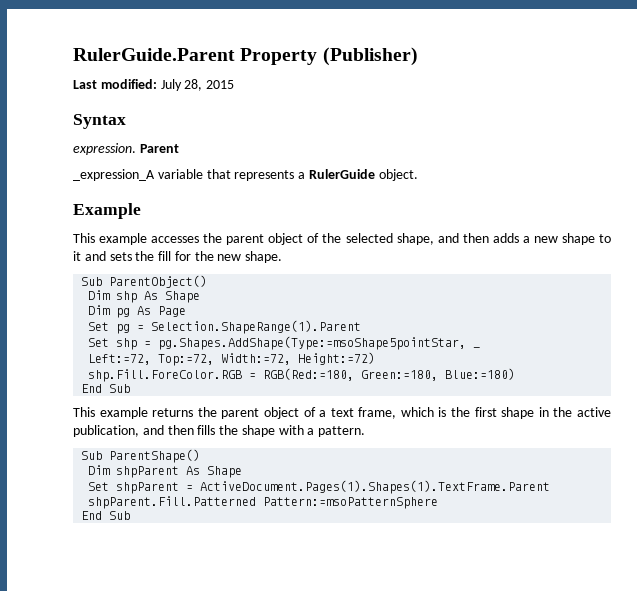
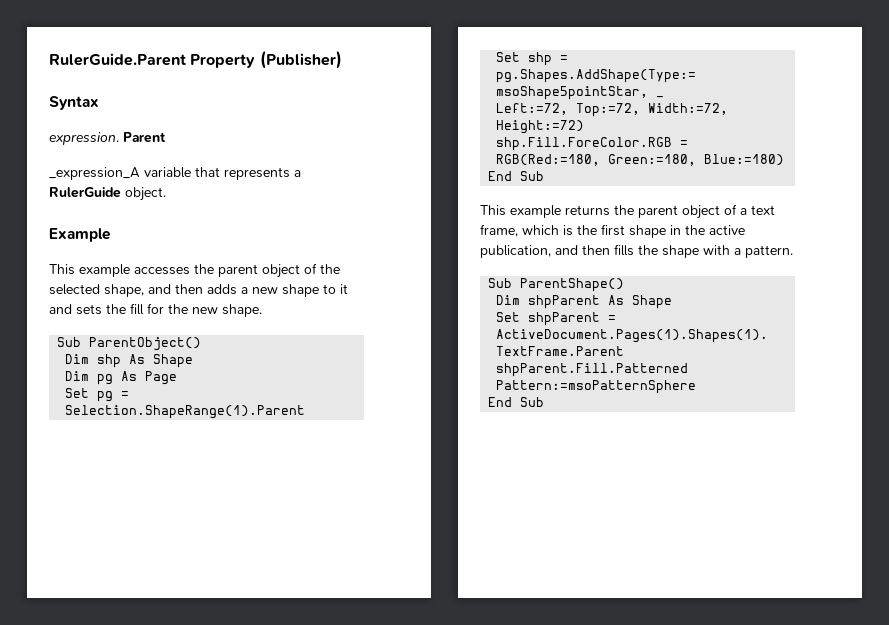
[73,79,235,91] // Last modified: July 28, 2015 -> (342, 60) none

